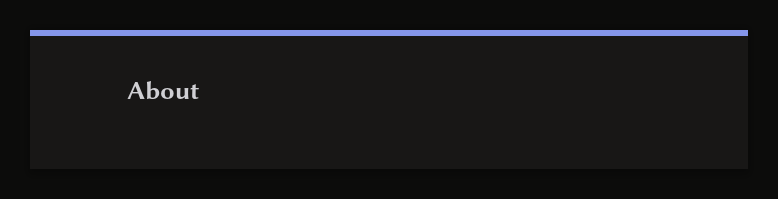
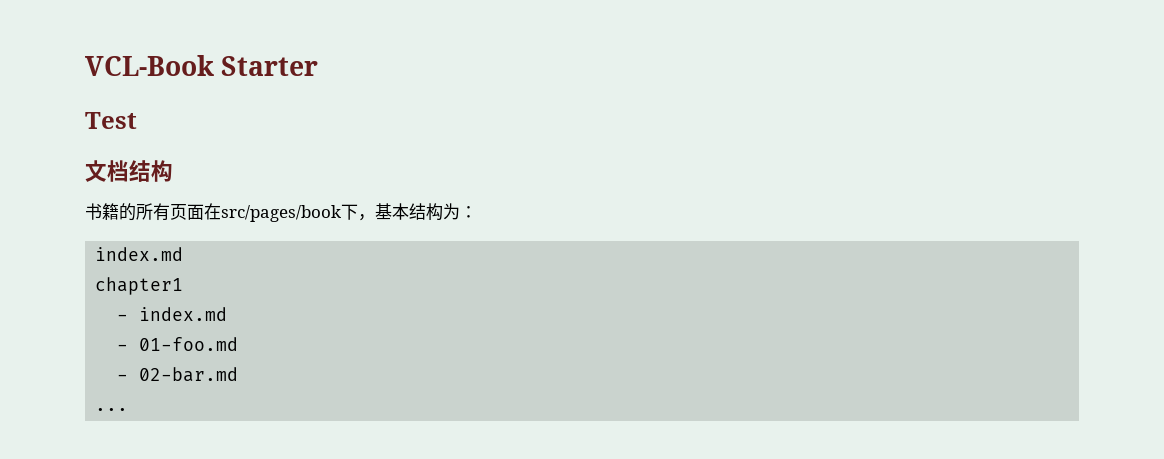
[127,81,199,100] About -> [85,55,319,76] [85,112,137,129] [85,160,173,182] [85,203,477,222] [95,247,184,261] [95,277,184,295] [117,307,228,321] [117,337,239,351] [117,367,239,382] [95,408,129,411] VCL-Book Starter // Test // 文档结构 // 书籍的所有页面在src/pages/book下，基本结构为： // index.md // chapter1 // - index.md // - 01-foo.md // - 02-bar.md // ...

